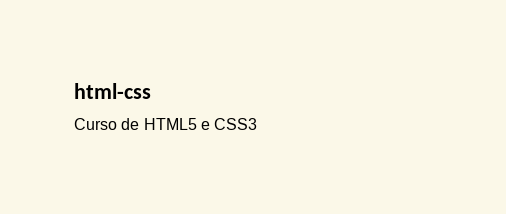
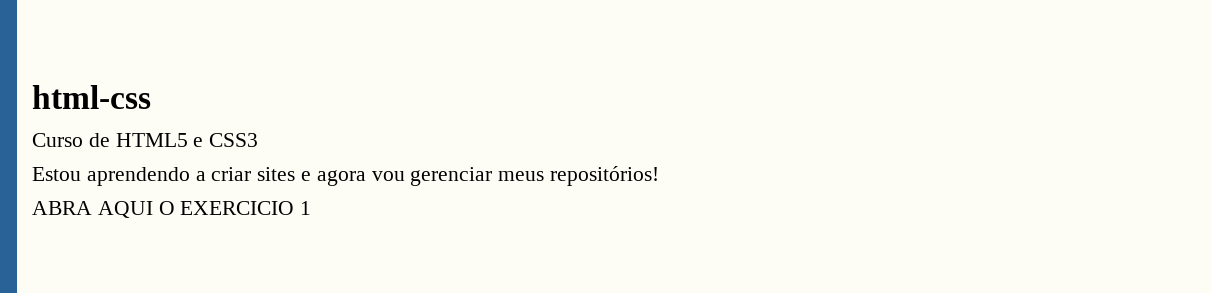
(258, 124) none -> [32,166,660,186] [32,201,312,218] // Estou aprendendo a criar sites e agora vou gerenciar meus repositórios! // ABRA AQUI O EXERCICIO 1

